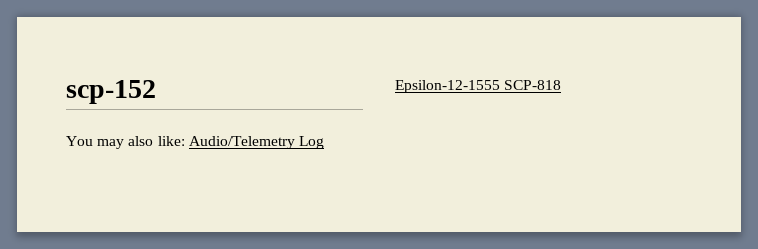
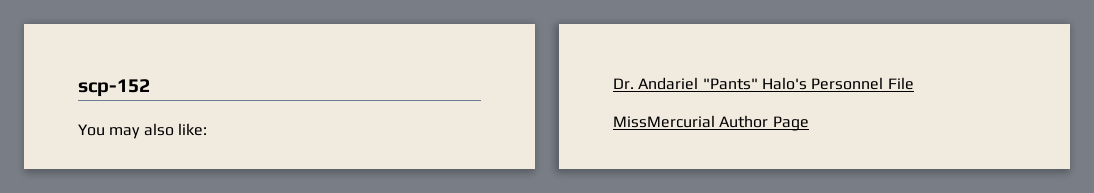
[188,136,324,149] [395,80,562,93] Audio/Telemetry Log Epsilon-12-1555 SCP-818 -> [613,77,914,90] [613,115,809,131] // Dr. Andariel "Pants" Halo's Personnel File // MissMercurial Author Page

